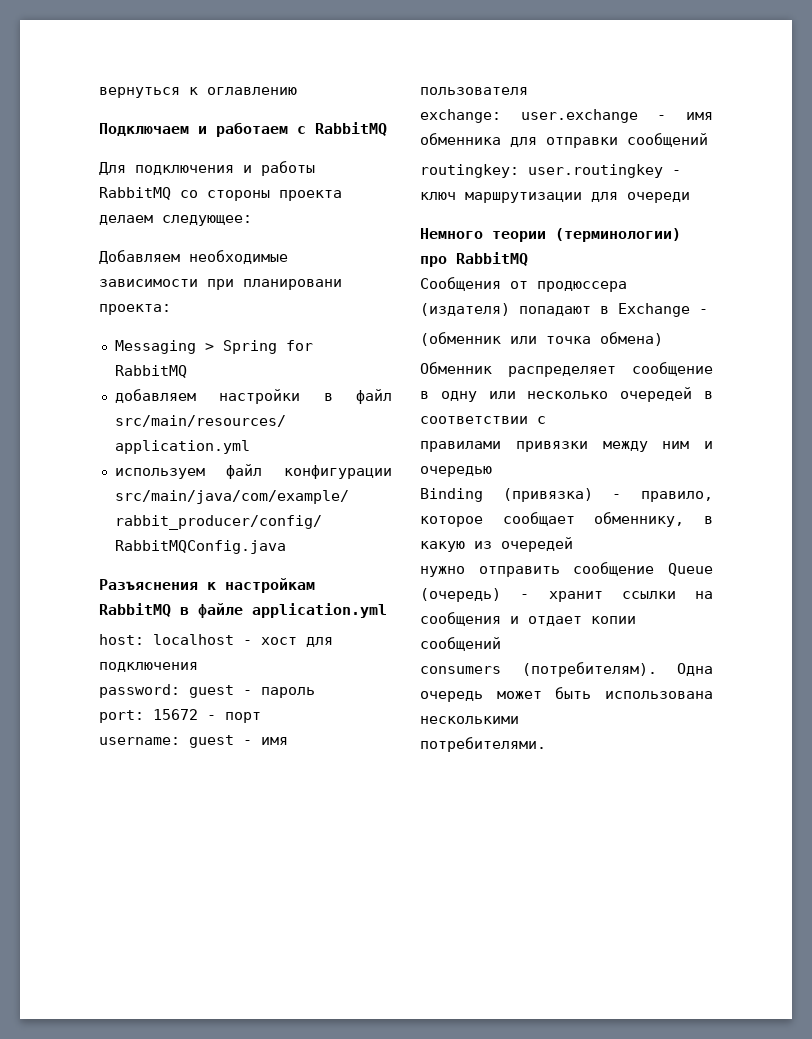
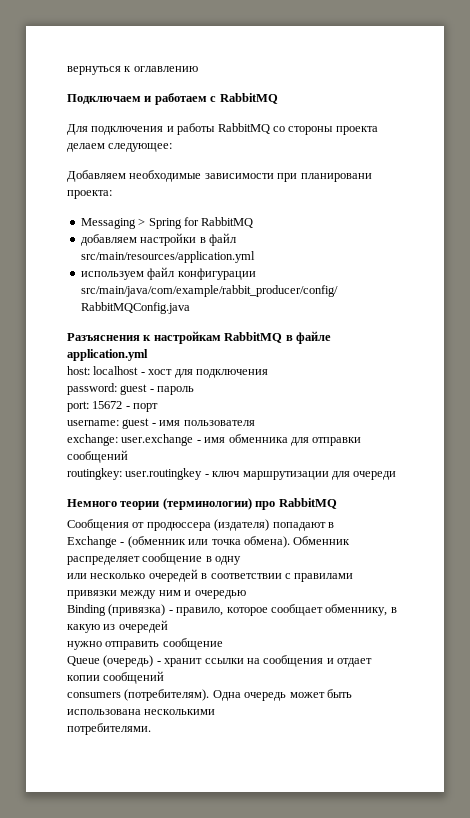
(609, 310) none -> (334, 525) //
(708, 311) // -> (125, 543) none
[600,332,663,346] обмена) // -> [243,536,290,548] обмена).
(477, 396) none -> (242, 560) //
(546, 420) // -> (291, 576) none
(655, 569) none -> (223, 644) //

